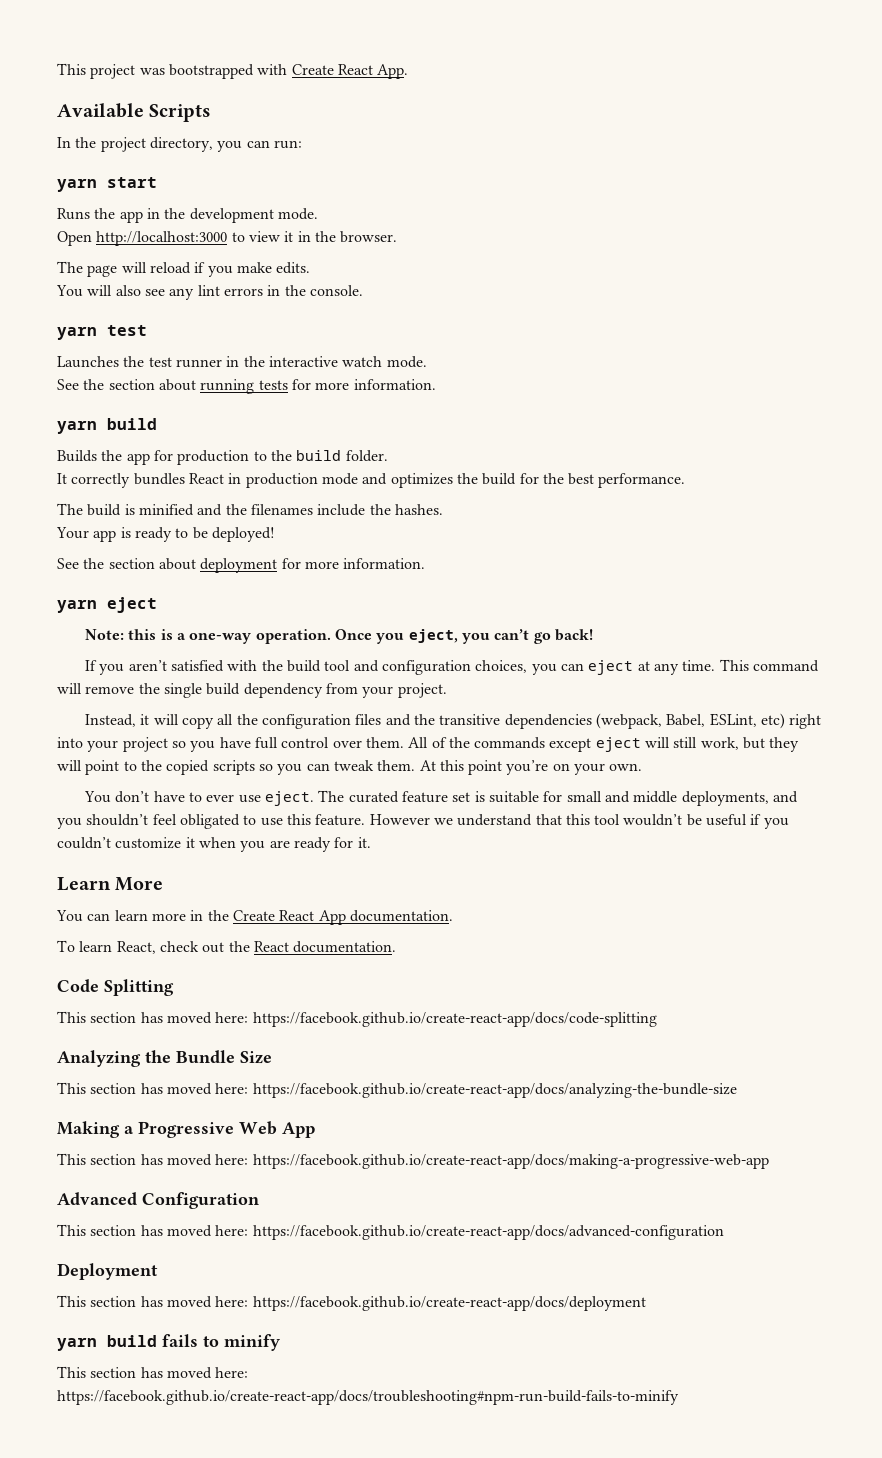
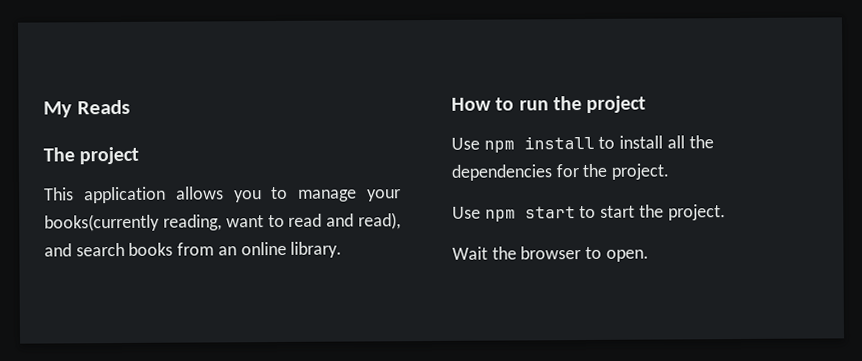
[57,63,409,79] [57,103,212,122] [57,137,302,152] [57,177,157,192] [57,208,318,223] [57,231,398,246] [57,261,311,277] [56,285,363,300] [57,325,147,340] [57,356,427,368] [57,379,436,394] [57,418,157,434] [57,450,388,465] [57,473,686,488] [57,503,443,516] [56,527,275,542] [57,558,426,573] [57,597,157,613] [85,629,593,644] [85,659,819,675] [57,683,447,698] [85,713,822,729] [57,737,800,752] [57,760,643,775] [84,790,798,806] [57,814,789,829] [57,837,371,852] [57,877,164,891] [56,910,453,925] [57,940,397,954] [57,979,174,996] [57,1011,657,1027] [57,1050,272,1067] [57,1082,737,1098] [57,1121,315,1138] [57,1153,769,1169] [57,1192,259,1209] [57,1224,724,1240] [57,1263,158,1280] [57,1295,646,1311] [57,1334,280,1351] [57,1366,249,1379] [57,1390,679,1405] This project was bootstrapped with Create React App. // Available Scripts // In the project directory, you can run: // yarn start // Runs the app in the development mode. // Open http://localhost:3000 to view it in the browser. // The page will reload if you make edits. // You will also see any lint errors in the console. // yarn test // Launches the test runner in the interactive watch mode. // See the section about running tests for more information. // yarn build // Builds the app for production to the build folder. // It correctly bundles React in production mode and optimizes the build for the best performance. // The build is minified and the filenames include the hashes. // Your app is ready to be deployed! // See the section about deployment for more information. // yarn eject // Note: this is a one-way operation. Once you eject, you can’t go back! // If you aren’t satisfied with the build tool and configuration choices, you can eject at any time. This command will remove the single build dependency from your project. // Instead, it will copy all the configuration files and the transitive dependencies (webpack, Babel, ESLint, etc) right into your project so you have full control over them. All of the commands except eject will still work, but they will point to the copied scripts so you can tweak them. At this point you’re on your own. // You don’t have to ever use eject. The curated feature set is suitable for small and middle deployments, and you shouldn’t feel obligated to use this feature. However we understand that this tool wouldn’t be useful if you couldn’t customize it when you are ready for it. // Learn More // You can learn more in the Create React App documentation. // To learn React, check out the React documentation. // Code Splitting // This section has moved here: https://facebook.github.io/create-react-app/docs/code-splitting // Analyzing the Bundle Size // This section has moved here: https://facebook.github.io/create-react-app/docs/analyzing-the-bundle-size // Making a Progressive Web App // This section has moved here: https://facebook.github.io/create-react-app/docs/making-a-progressive-web-app // Advanced Configuration // This section has moved here: https://facebook.github.io/create-react-app/docs/advanced-configuration // Deployment // This section has moved here: https://facebook.github.io/create-react-app/docs/deployment // yarn build fails to minify // This section has moved here: https://facebook.github.io/create-react-app/docs/troubleshooting#npm-run-build-fails-to-minify -> [43,99,130,118] [43,146,140,165] [44,186,401,204] [44,212,401,232] [44,241,343,258] [451,95,647,113] [451,135,714,153] [451,163,670,181] [452,204,726,222] [452,246,649,262] My Reads // The project // This application allows you to manage your books(currently reading, want to read and read), and search books from an online library. // How to run the project // Use npm install to install all the dependencies for the project. // Use npm start to start the project. // Wait the browser to open.

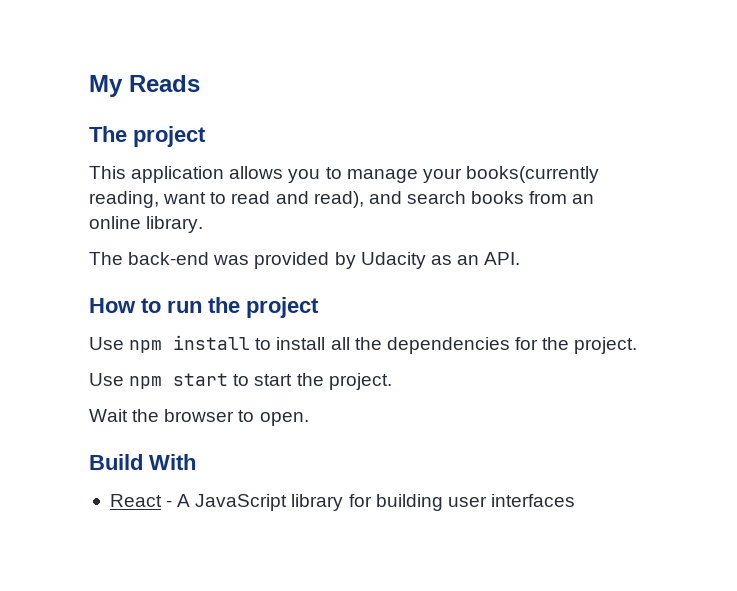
(343, 249) none -> [89,252,521,269] // The back-end was provided by Udacity as an API.
(649, 255) none -> [89,454,196,470] [109,494,575,511] // Build With // React - A JavaScript library for building user interfaces

